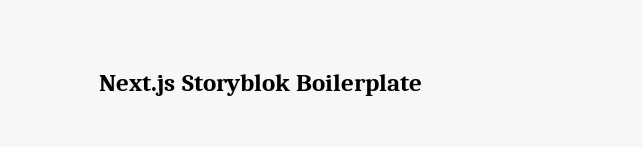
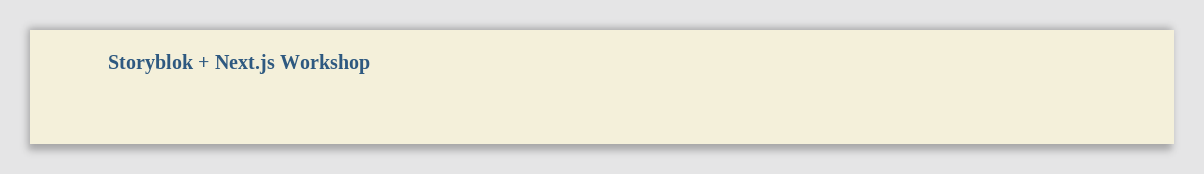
[99,74,423,96] Next.js Storyblok Boilerplate -> [108,54,371,74] Storyblok + Next.js Workshop

